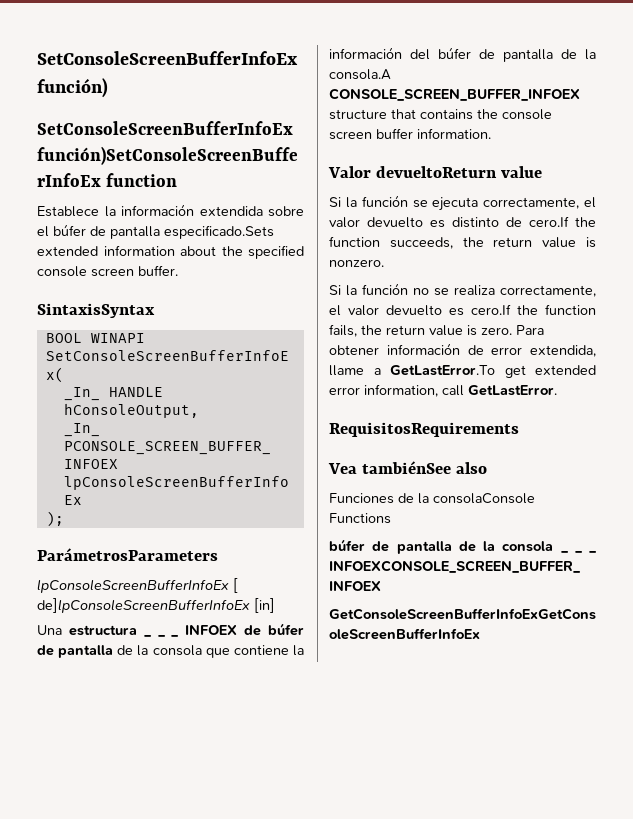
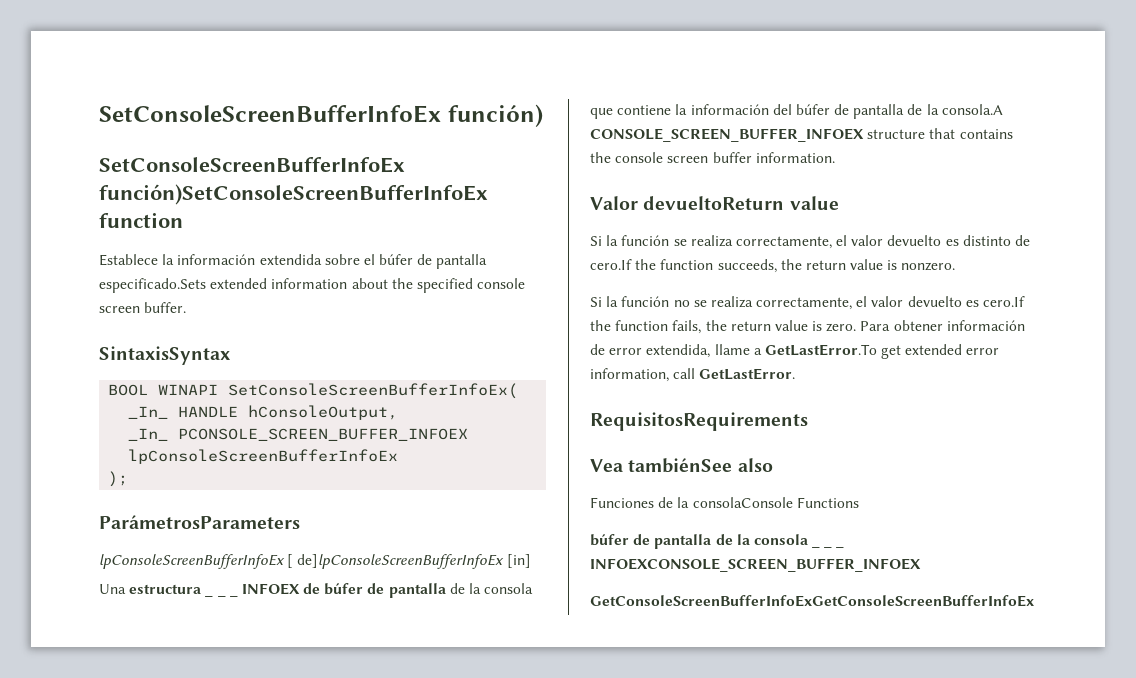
[432,197,479,211] ejecuta -> [690,235,733,247] realiza

